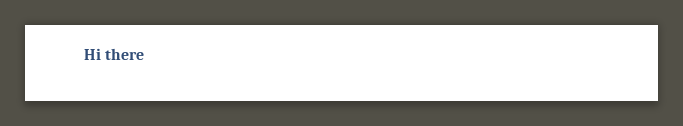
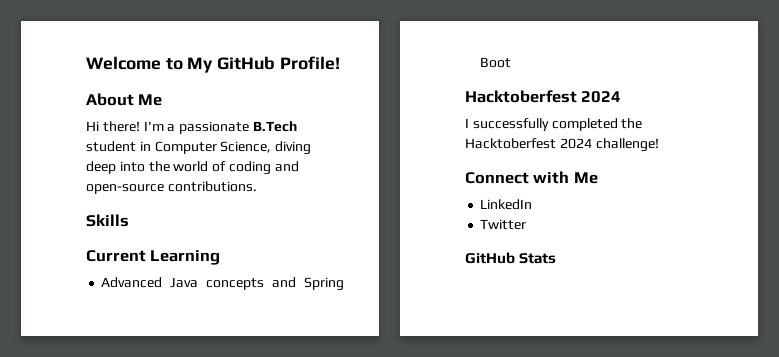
[84,48,145,60] Hi there -> [86,56,340,73] [86,93,163,106] [86,121,297,134] [86,141,312,155] [86,161,299,175] [86,181,257,194] [86,214,129,227] [86,250,221,265] [101,277,344,291] [480,57,512,68] [465,90,622,103] [465,118,643,131] [465,138,659,152] [465,171,598,184] [480,199,533,210] [480,219,527,230] [465,252,557,264] Welcome to My GitHub Profile! // About Me // Hi there! I'm a passionate B.Tech student in Computer Science, diving deep into the world of coding and open-source contributions. // Skills // Current Learning // Advanced Java concepts and Spring Boot // Hacktoberfest 2024 // I successfully completed the Hacktoberfest 2024 challenge! // Connect with Me // LinkedIn // Twitter // GitHub Stats

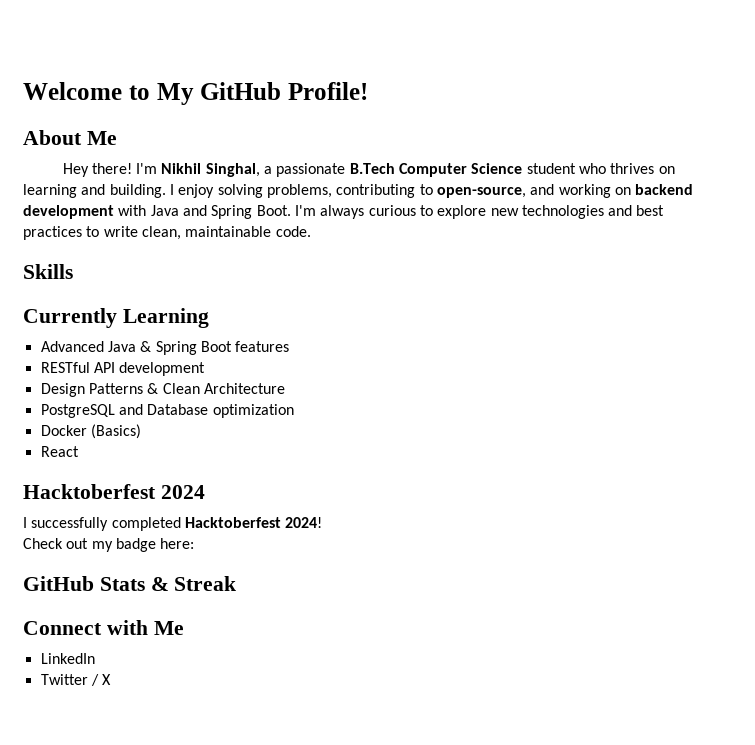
[86,121,99,131] Hi -> [62,163,89,177] Hey
(164, 126) none -> [161,163,260,177] Nikhil Singhal,
[86,141,312,155] [86,161,299,175] [86,181,257,194] student in Computer Science, diving deep into the world of coding and open-source contributions. -> [399,163,675,177] [23,184,694,198] [23,205,665,219] [23,226,311,240] Computer Science student who thrives on learning and building. I enjoy solving problems, contributing to open-source, and working on backend development with Java and Spring Boot. I'm always curious to explore new technologies and best practices to write clean, maintainable code.
[86,250,146,262] Current -> [23,308,117,328] Currently
[206,277,297,290] concepts and -> [140,341,152,352] &
(512, 62) none -> [235,341,290,352] [40,362,206,376] [40,383,285,397] [40,404,294,418] [40,424,141,439] [40,446,79,457] features // RESTful API development // Design Patterns & Clean Architecture // PostgreSQL and Database optimization // Docker (Basics) // React
[621,118,643,129] [465,138,659,152] the Hacktoberfest 2024 challenge! -> [184,517,323,528] [23,538,195,552] [23,576,237,591] Hacktoberfest 2024! // Check out my badge here: // GitHub Stats & Streak
[465,252,557,264] // GitHub Stats -> [90,674,112,686] / X

